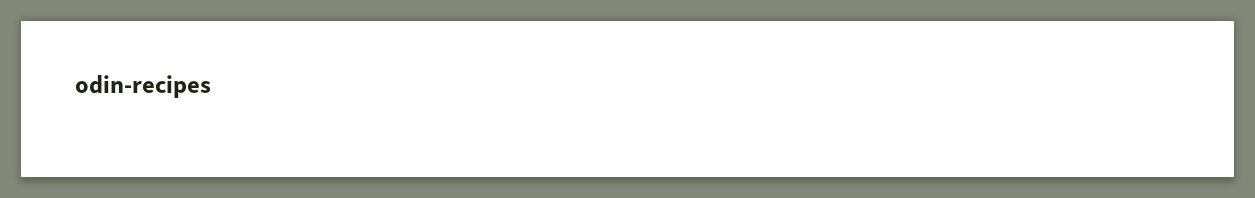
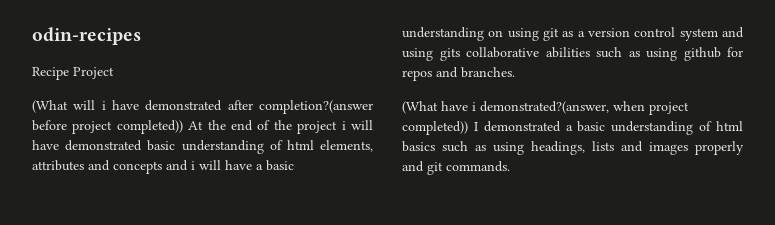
(211, 86) none -> [32,67,114,80] [32,100,373,114] [32,120,373,134] [32,140,373,154] [32,160,294,174] [402,27,744,41] [402,47,743,61] [402,67,515,81] [402,101,689,115] [402,121,743,135] [402,141,744,155] [402,161,510,175] // Recipe Project // (What will i have demonstrated after completion?(answer before project completed)) At the end of the project i will have demonstrated basic understanding of html elements, attributes and concepts and i will have a basic understanding on using git as a version control system and using gits collaborative abilities such as using github for repos and branches. // (What have i demonstrated?(answer, when project completed)) I demonstrated a basic understanding of html basics such as using headings, lists and images properly and git commands.

